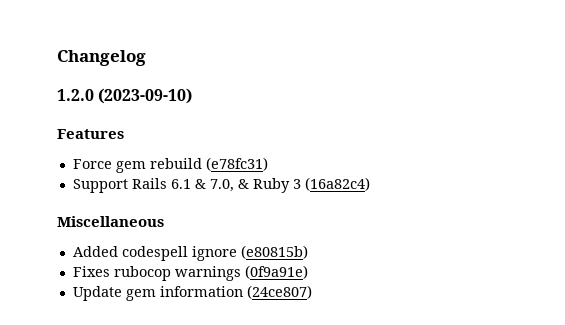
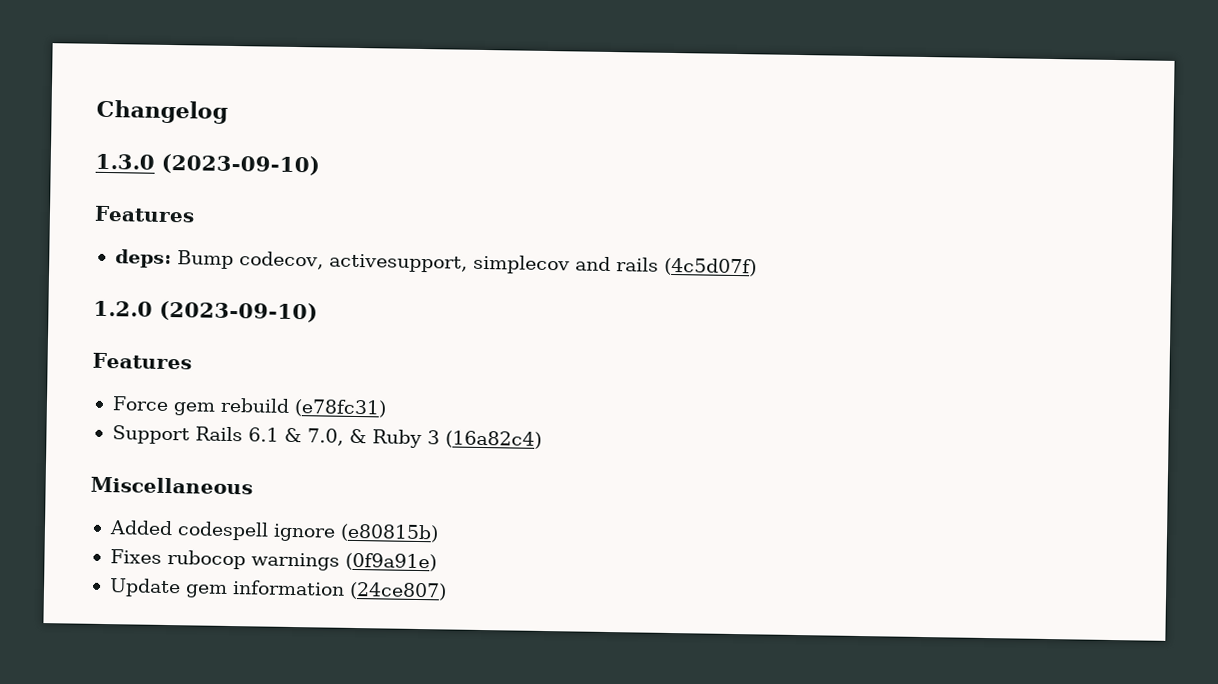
(146, 58) none -> [95,153,320,176] [94,205,195,223] [114,249,757,277] // 1.3.0 (2023-09-10) // Features // deps: Bump codecov, activesupport, simplecov and rails (4c5d07f)

